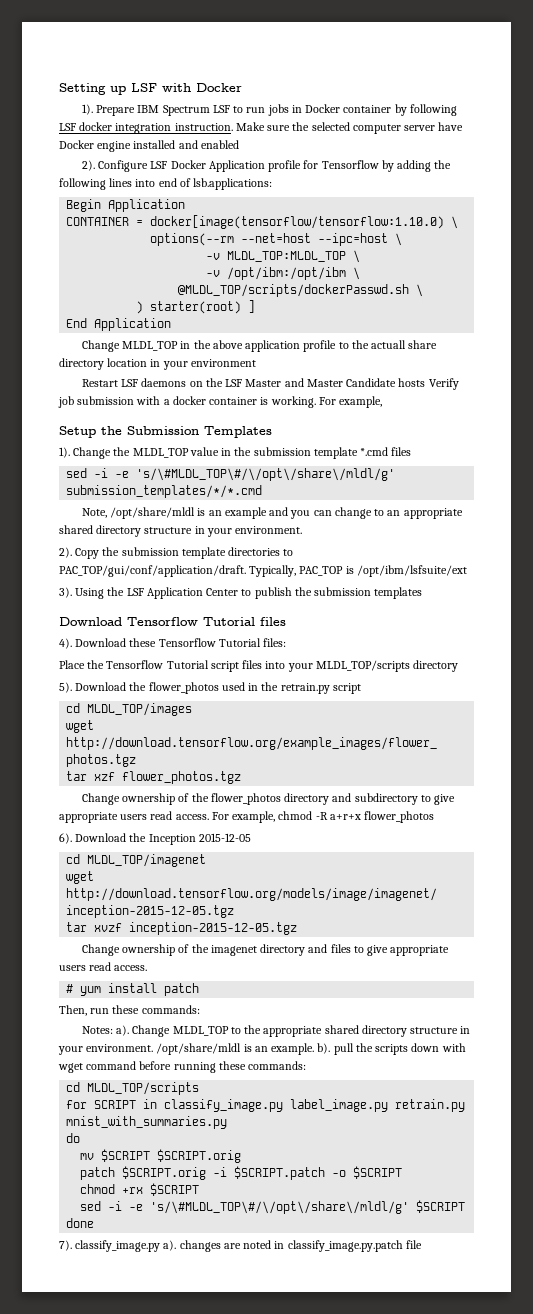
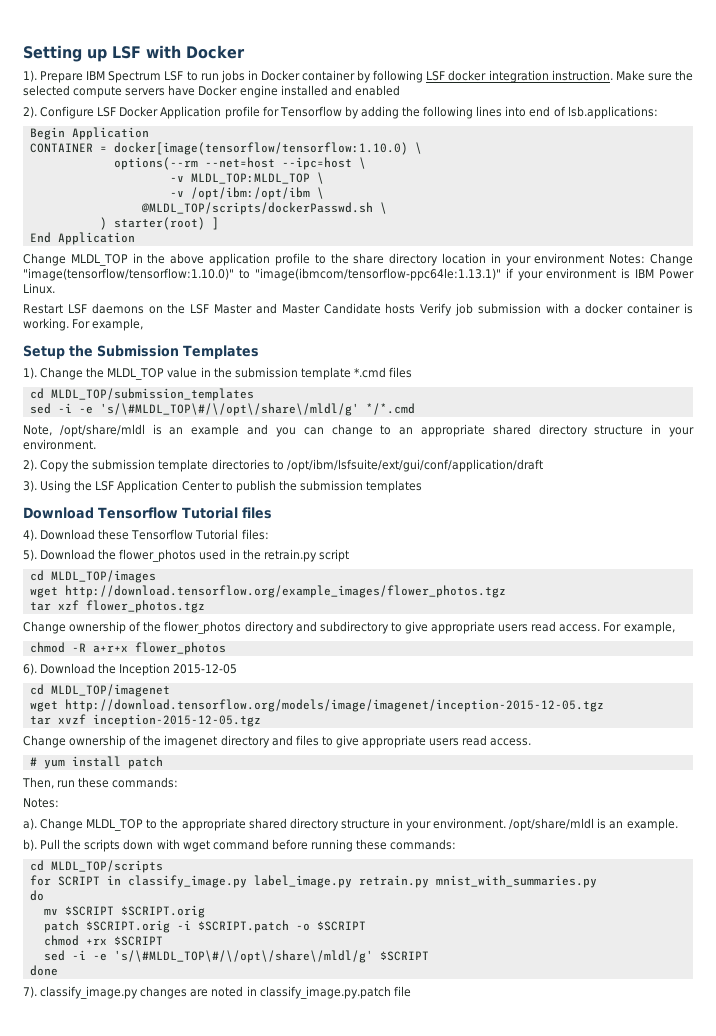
[352,124,436,134] computer server -> [73,86,166,98] compute servers
[371,340,407,349] actuall -> (349, 258) none
(256, 363) none -> [609,253,693,266] [23,268,694,281] [23,283,55,294] Notes: Change "image(tensorflow/tensorflow:1.10.0)" to "image(ibmcom/tensorflow-ppc64le:1.13.1)" if your environment is IBM Power Linux.
[66,468,396,481] [66,485,263,498] // sed -i -e 's/\#MLDL_TOP\#/\/opt\/share\/mldl/g' submission_templates/*/*.cmd -> [29,388,254,401] [29,403,415,416] // cd MLDL_TOP/submission_templates // sed -i -e 's/\#MLDL_TOP\#/\/opt\/share\/mldl/g' */*.cmd
[59,565,467,577] PAC_TOP/gui/conf/application/draft. Typically, PAC_TOP is /opt/ibm/lsfsuite/ext -> [286,459,543,472] /opt/ibm/lsfsuite/ext/gui/conf/application/draft
[59,660,459,672] // Place the Tensorflow Tutorial script files into your MLDL_TOP/scripts directory -> (269, 534) none
(276, 817) none -> (675, 627) //
(113, 1030) none -> (59, 803) //
[317,1043,354,1055] b). pull -> [23,839,61,851] // b). Pull
[163,1240,177,1251] a). -> (139, 992) none

